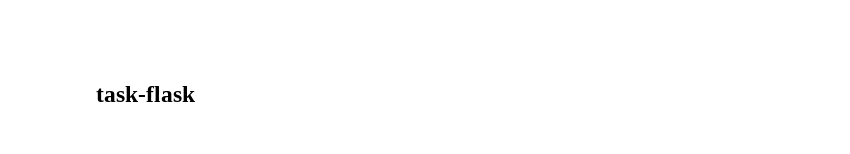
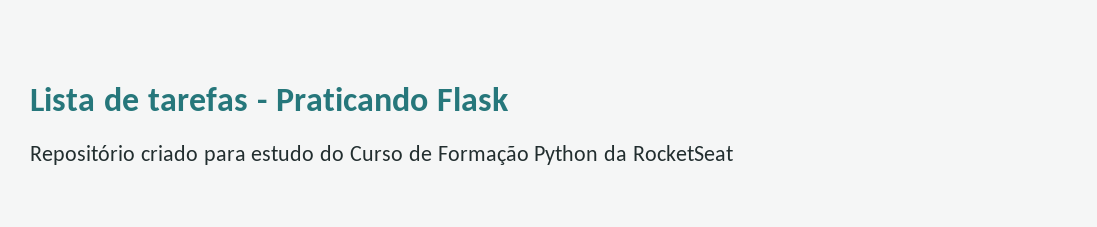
[96,86,196,102] task-flask -> [30,87,510,111] [30,145,734,165] Lista de tarefas - Praticando Flask // Repositório criado para estudo do Curso de Formação Python da RocketSeat

